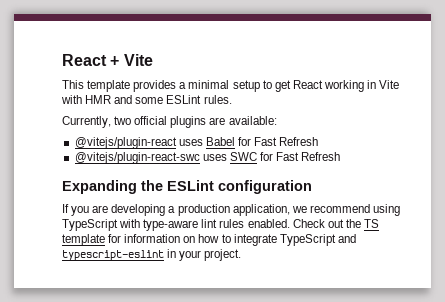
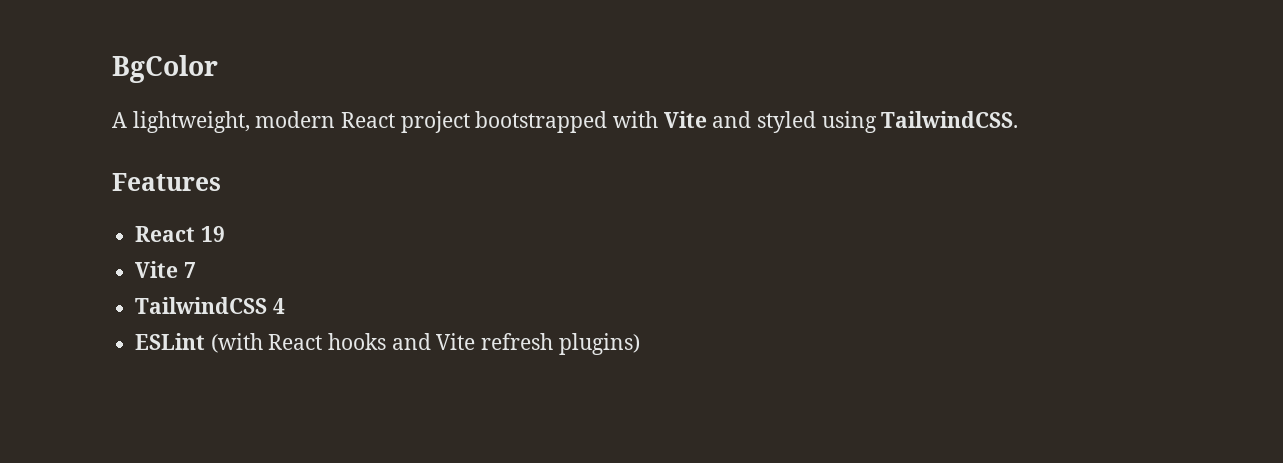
[62,54,153,66] [62,80,400,92] [61,95,232,104] [62,116,277,128] [74,137,319,149] [74,152,341,164] [62,180,312,194] [62,204,400,216] [62,219,379,231] [62,234,356,246] [62,249,242,261] React + Vite // This template provides a minimal setup to get React working in Vite with HMR and some ESLint rules. // Currently, two official plugins are available: // @vitejs/plugin-react uses Babel for Fast Refresh // @vitejs/plugin-react-swc uses SWC for Fast Refresh // Expanding the ESLint configuration // If you are developing a production application, we recommend using TypeScript with type-aware lint rules enabled. Check out the TS template for information on how to integrate TypeScript and typescript-eslint in your project. -> [112,55,218,83] [112,111,1019,133] [112,173,221,191] [135,226,225,242] [135,261,196,278] [135,297,285,314] [135,333,640,355] BgColor // A lightweight, modern React project bootstrapped with Vite and styled using TailwindCSS. // Features // React 19 // Vite 7 // TailwindCSS 4 // ESLint (with React hooks and Vite refresh plugins)

